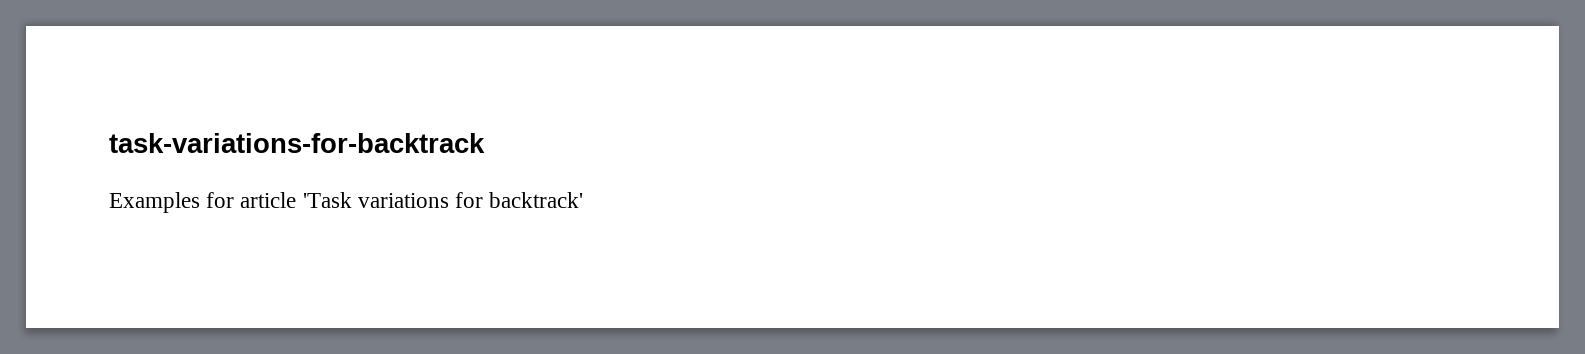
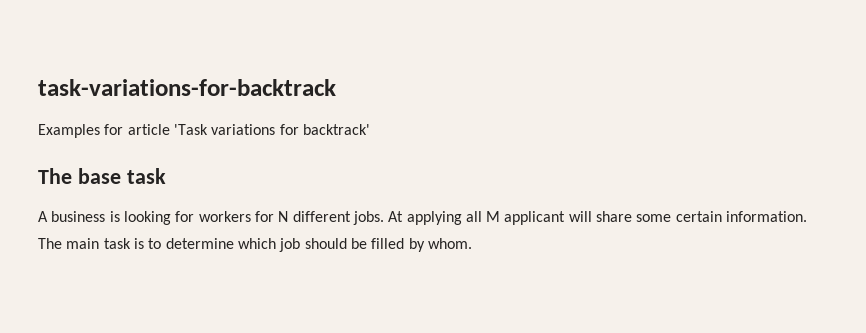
(584, 200) none -> [38,168,166,184] [38,211,808,225] [38,238,472,252] // The base task // A business is looking for workers for N different jobs. At applying all M applicant will share some certain information. The main task is to determine which job should be filled by whom.

